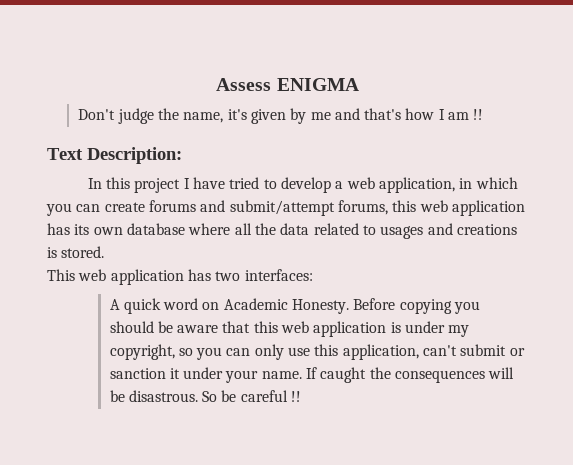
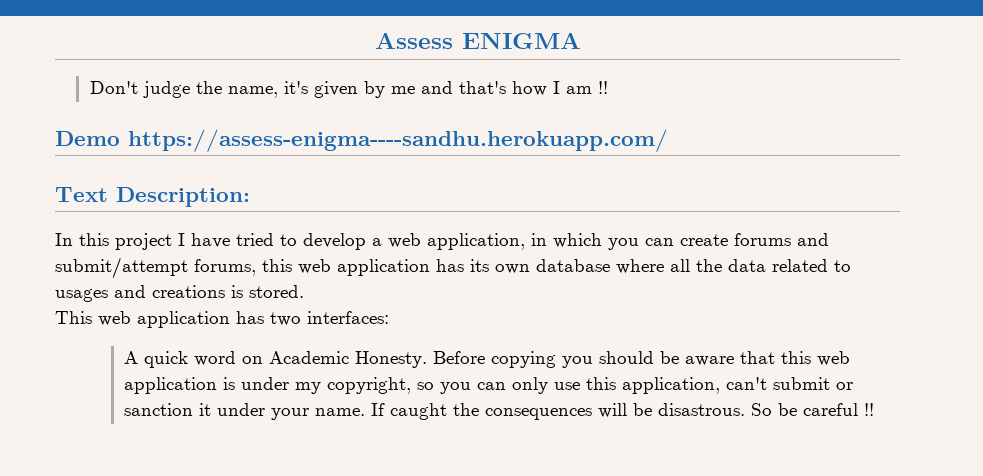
(484, 114) none -> [55,129,668,152] // Demo https://assess-enigma----sandhu.herokuapp.com/

